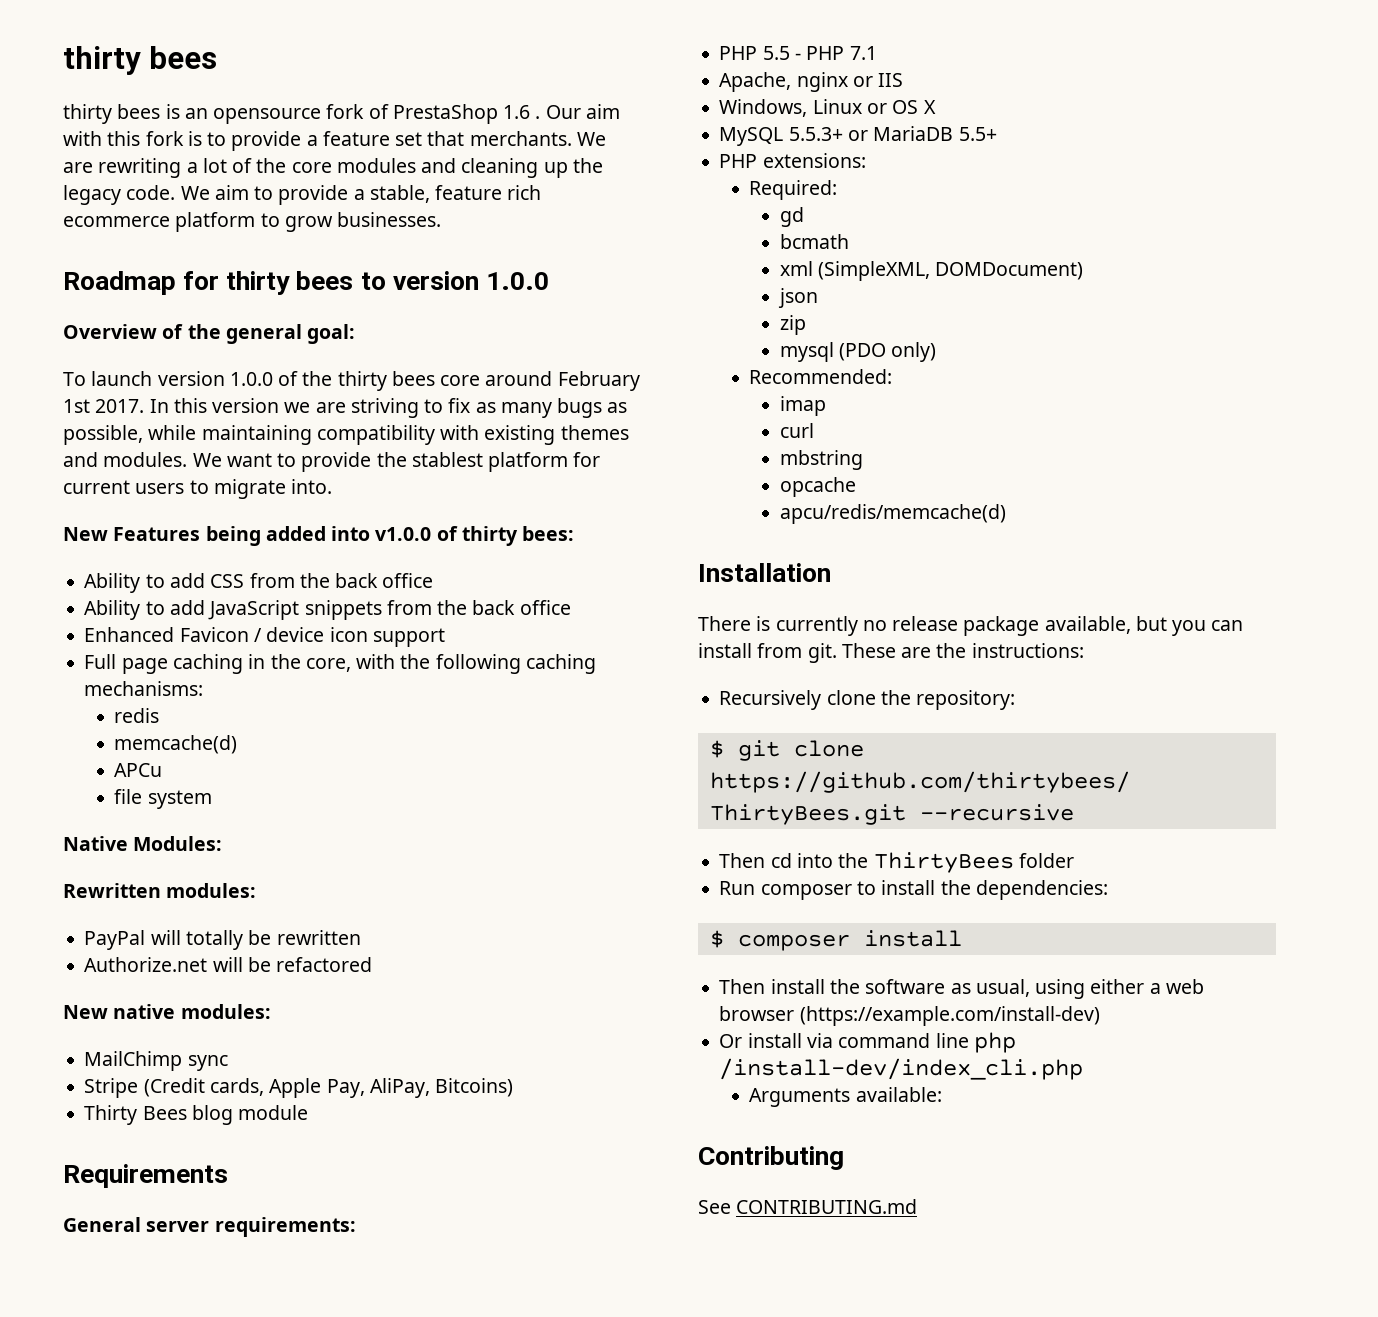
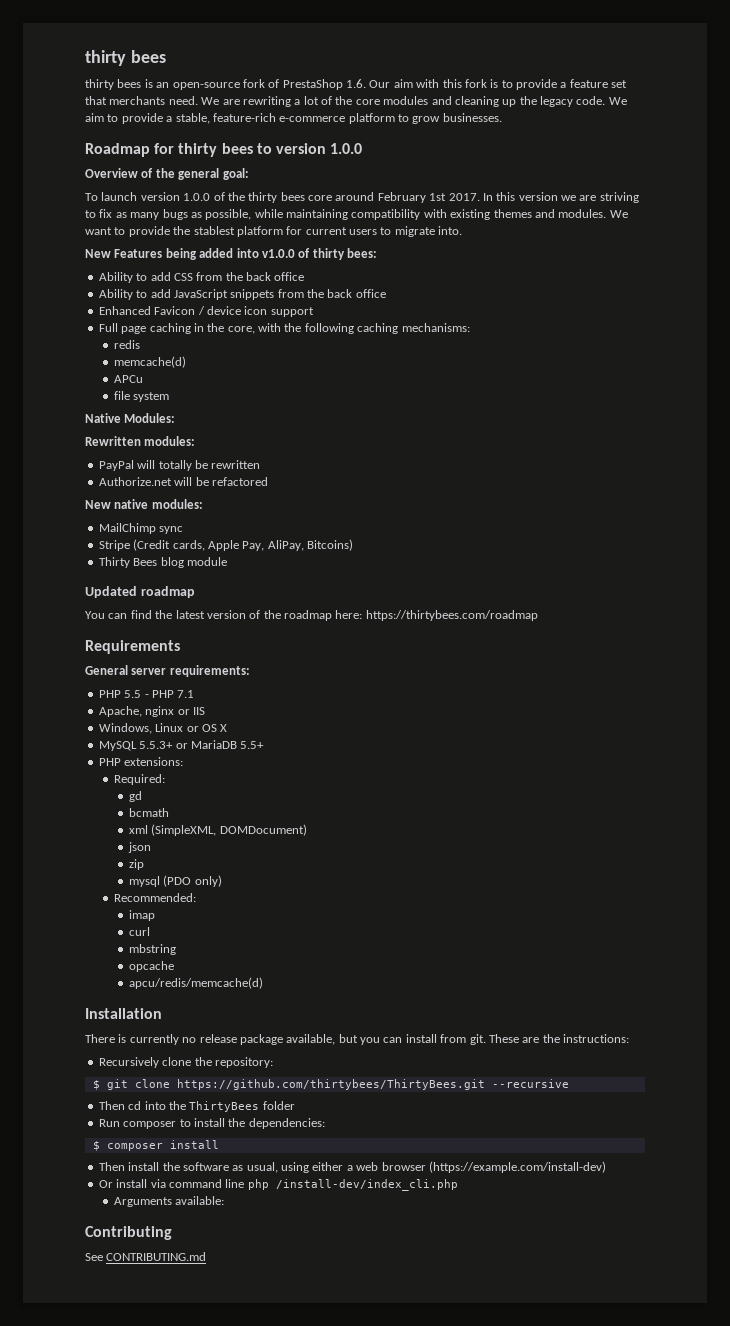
[213,108,322,124] opensource -> [172,82,240,90] open-source
[503,105,541,119] 1.6 . -> [346,79,366,88] 1.6.
[469,131,572,146] merchants. -> [109,96,198,105] merchants need.
[435,185,542,200] [63,216,170,227] feature rich ecommerce -> [212,113,346,122] feature-rich e-commerce
(309, 1112) none -> [85,586,195,598] [85,610,538,621] // Updated roadmap // You can find the latest version of the roadmap here: https://thirtybees.com/roadmap

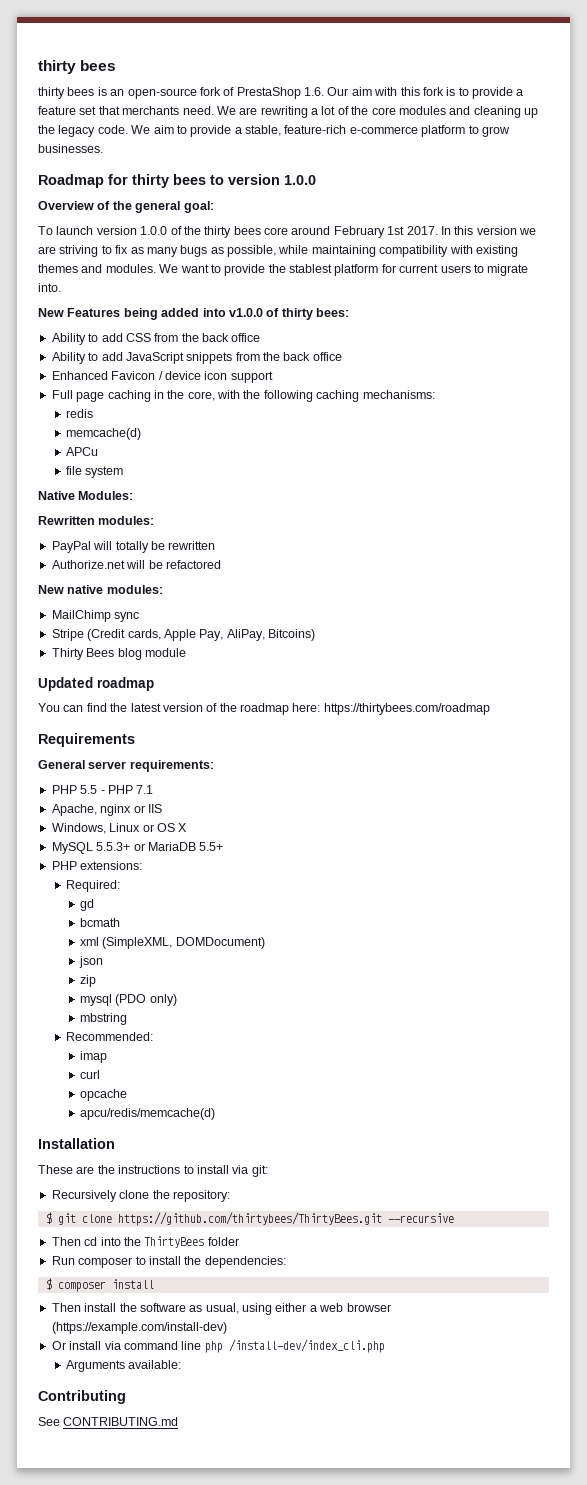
(222, 881) none -> [79,1013,127,1025] // mbstring
[129,944,177,955] // mbstring -> (100, 1074) none
[85,1034,629,1045] There is currently no release package available, but you can install from git. These are the instructions: -> [38,1165,268,1177] These are the instructions to install via git:

